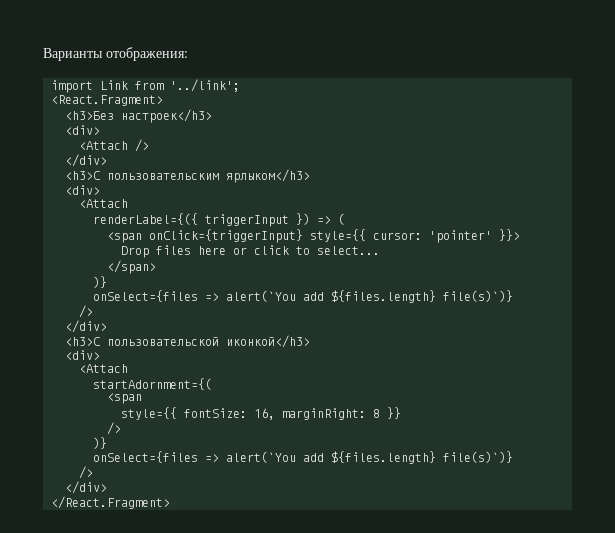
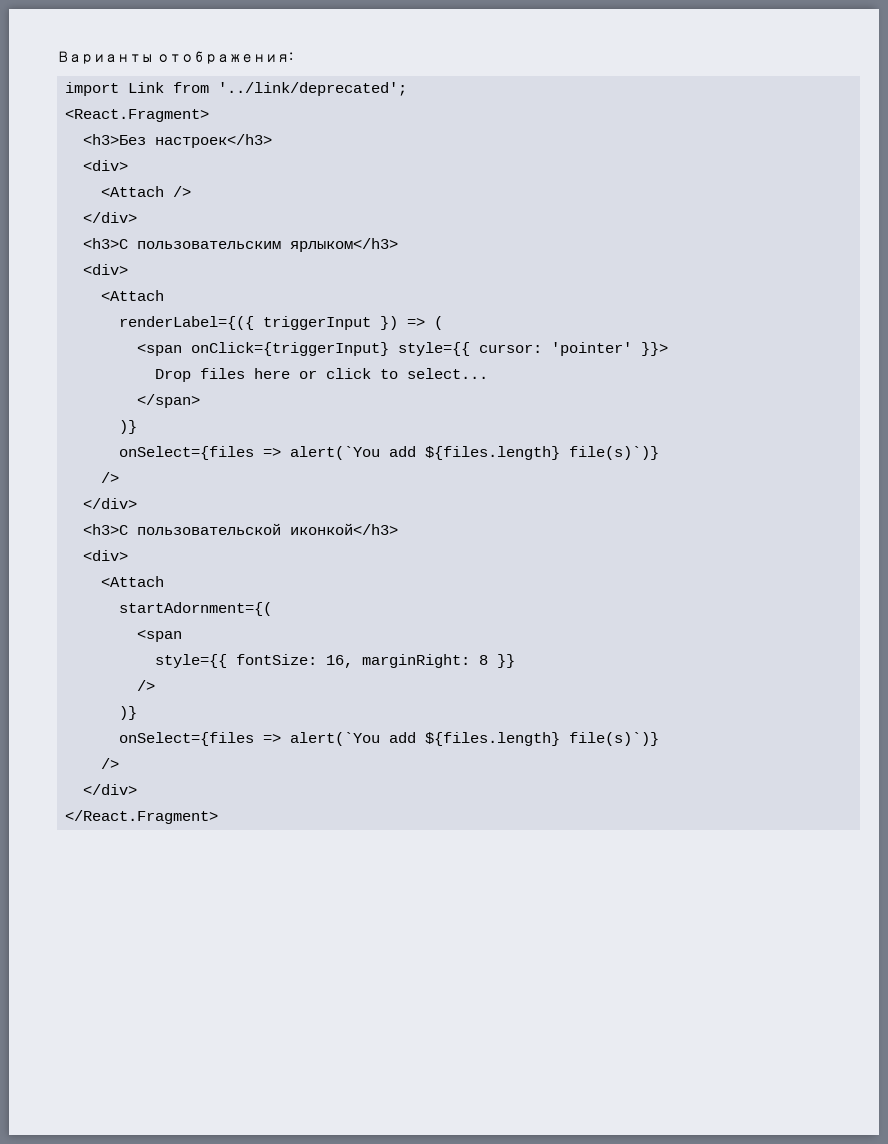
[170,79,241,92] '../link'; -> [218,82,408,96] '../link/deprecated';

